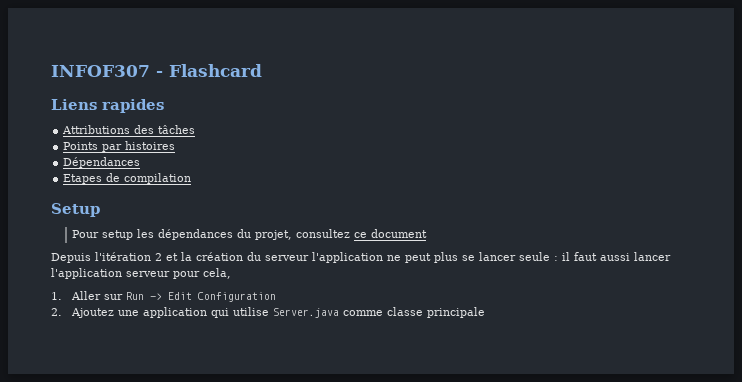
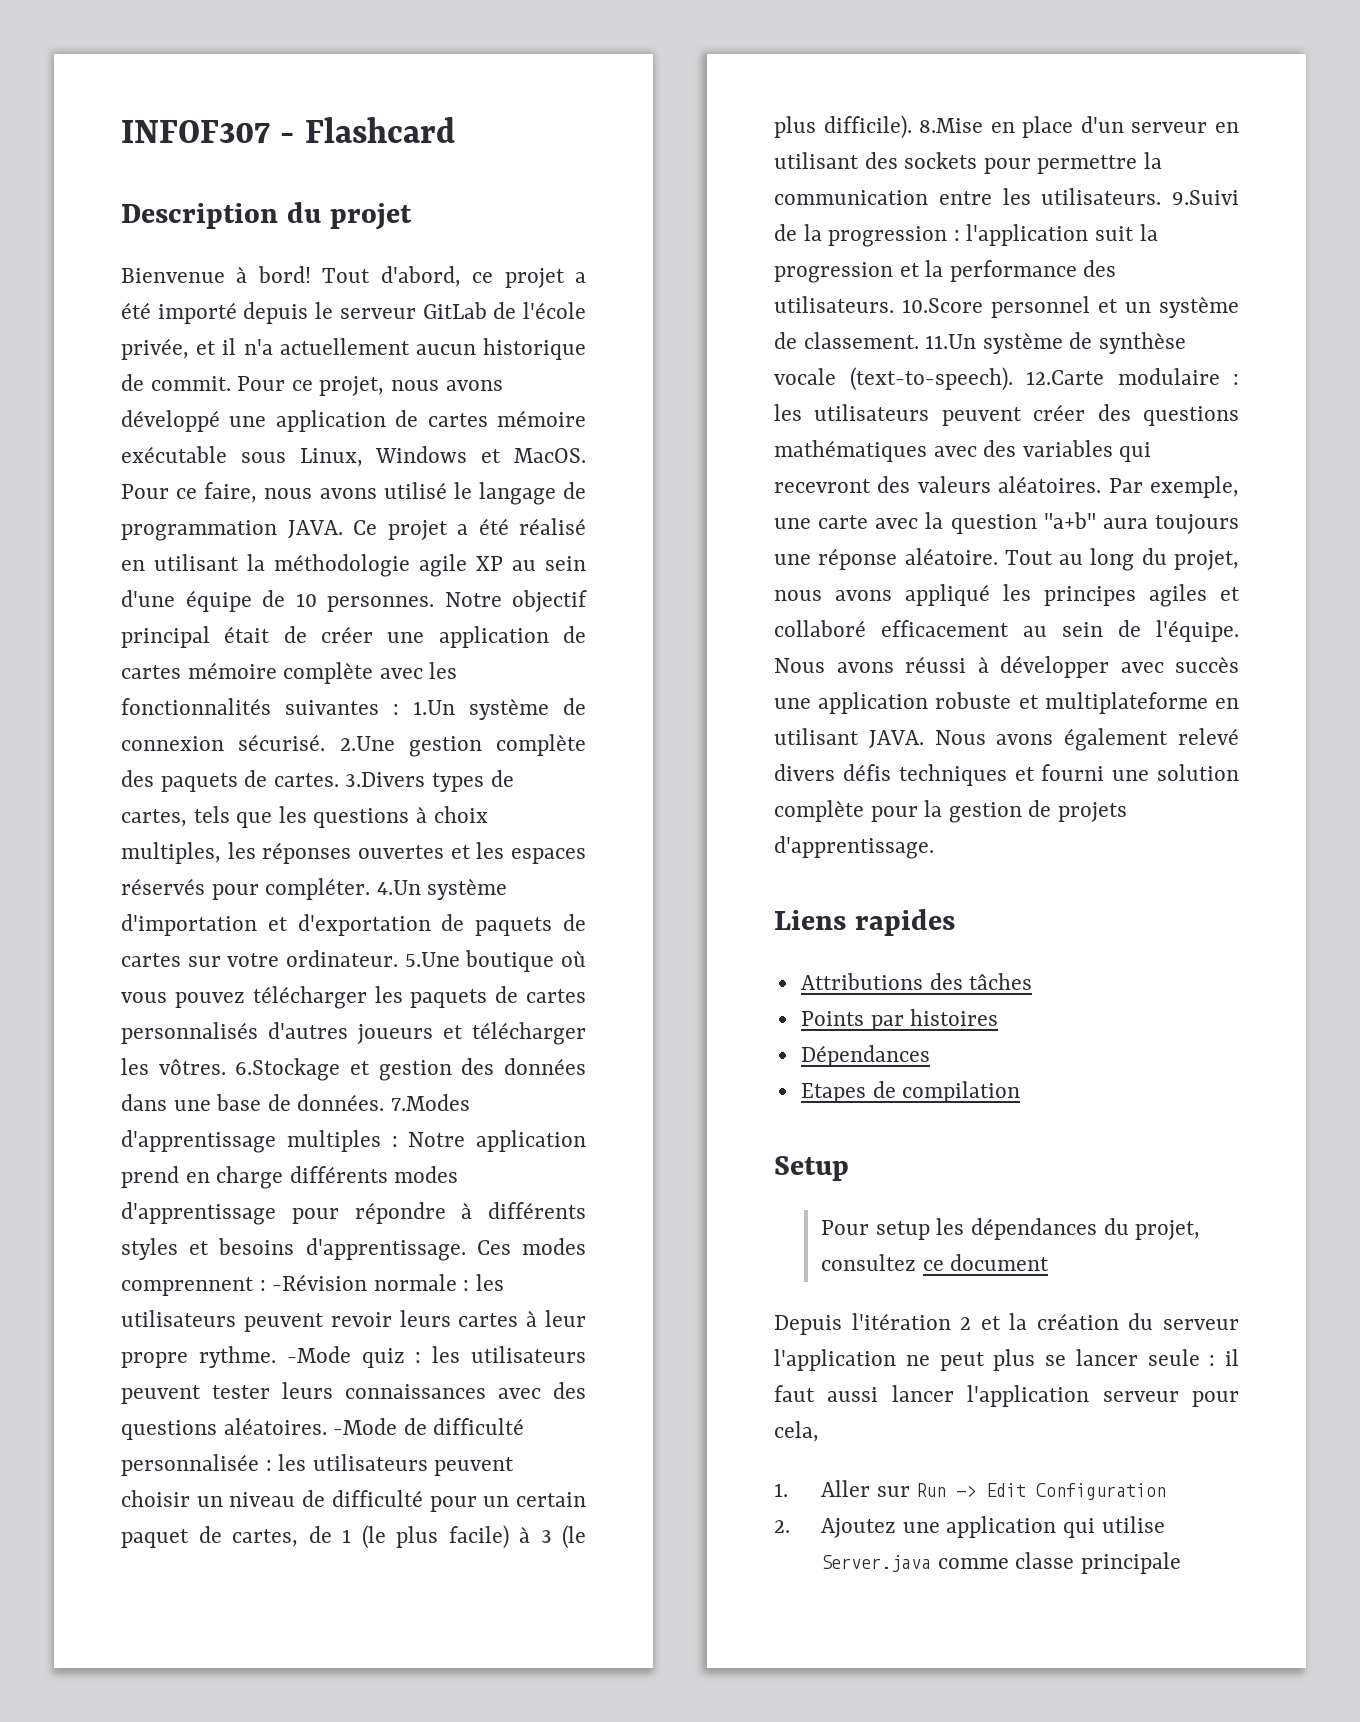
(262, 70) none -> [121,202,412,230] [121,266,586,288] [121,302,586,324] [121,338,586,360] [121,374,503,396] [121,410,586,432] [121,446,586,467] [121,482,586,505] [121,518,586,541] [121,554,586,577] [121,590,587,612] [121,626,586,648] [121,662,458,684] [121,698,586,720] [121,734,586,757] [121,770,514,792] [121,806,488,828] [121,842,586,864] [121,878,508,900] [121,914,586,936] [121,950,586,972] [121,986,586,1009] [121,1022,586,1045] [121,1058,586,1081] [121,1094,471,1111] [121,1130,586,1153] [121,1166,459,1189] [121,1202,586,1225] [121,1238,586,1261] [121,1274,505,1296] [121,1310,586,1332] [121,1346,586,1368] [121,1382,586,1404] [121,1418,525,1440] [121,1454,515,1476] [121,1490,586,1512] [121,1525,586,1549] [774,115,1239,139] [774,152,1163,174] [774,188,1239,205] [774,224,1158,247] [774,260,1117,283] [774,296,1239,318] [774,332,1187,354] [774,367,1239,391] [774,404,1239,426] [774,440,1152,462] [774,476,1239,498] [774,512,1239,534] [774,548,1239,571] [774,584,1240,607] [774,620,1239,642] [774,656,1239,678] [774,692,1239,714] [774,728,1239,751] [774,764,1239,786] [774,800,1128,823] [774,836,934,859] // Description du projet // Bienvenue à bord! Tout d'abord, ce projet a été importé depuis le serveur GitLab de l'école privée, et il n'a actuellement aucun historique de commit. Pour ce projet, nous avons développé une application de cartes mémoire exécutable sous Linux, Windows et MacOS. Pour ce faire, nous avons utilisé le langage de programmation JAVA. Ce projet a été réalisé en utilisant la méthodologie agile XP au sein d'une équipe de 10 personnes. Notre objectif principal était de créer une application de cartes mémoire complète avec les fonctionnalités suivantes : 1.Un système de connexion sécurisé. 2.Une gestion complète des paquets de cartes. 3.Divers types de cartes, tels que les questions à choix multiples, les réponses ouvertes et les espaces réservés pour compléter. 4.Un système d'importation et d'exportation de paquets de cartes sur votre ordinateur. 5.Une boutique où vous pouvez télécharger les paquets de cartes personnalisés d'autres joueurs et télécharger les vôtres. 6.Stockage et gestion des données dans une base de données. 7.Modes d'apprentissage multiples : Notre application prend en charge différents modes d'apprentissage pour répondre à différents styles et besoins d'apprentissage. Ces modes comprennent : -Révision normale : les utilisateurs peuvent revoir leurs cartes à leur propre rythme. -Mode quiz : les utilisateurs peuvent tester leurs connaissances avec des questions aléatoires. -Mode de difficulté personnalisée : les utilisateurs peuvent choisir un niveau de difficulté pour un certain paquet de cartes, de 1 (le plus facile) à 3 (le plus difficile). 8.Mise en place d'un serveur en utilisant des sockets pour permettre la communication entre les utilisateurs. 9.Suivi de la progression : l'application suit la progression et la performance des utilisateurs. 10.Score personnel et un système de classement. 11.Un système de synthèse vocale (text-to-speech). 12.Carte modulaire : les utilisateurs peuvent créer des questions mathématiques avec des variables qui recevront des valeurs aléatoires. Par exemple, une carte avec la question "a+b" aura toujours une réponse aléatoire. Tout au long du projet, nous avons appliqué les principes agiles et collaboré efficacement au sein de l'équipe. Nous avons réussi à développer avec succès une application robuste et multiplateforme en utilisant JAVA. Nous avons également relevé divers défis techniques et fourni une solution complète pour la gestion de projets d'apprentissage.

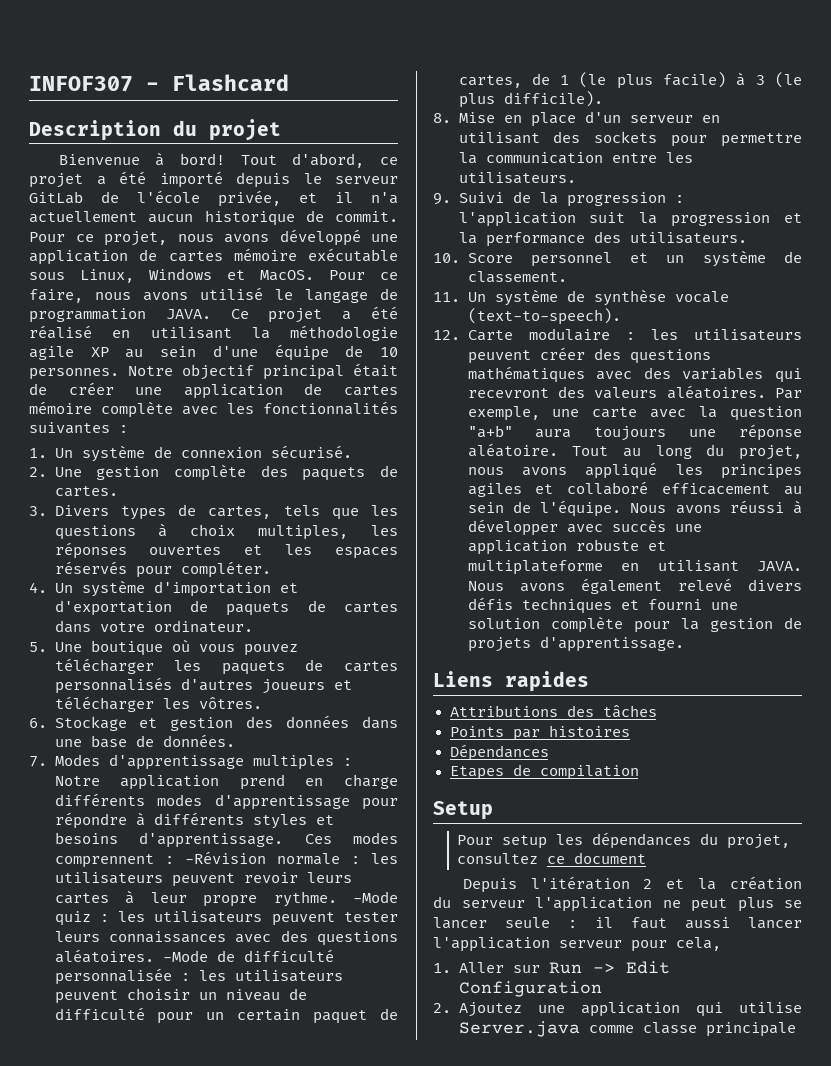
[413,700,455,715] 1.Un -> [29,448,73,458] // 1. Un
[339,736,395,751] 2.Une -> [29,467,82,477] // 2. Une
[345,772,426,787] 3.Divers -> [29,505,109,516] // 3. Divers
[376,880,421,895] 4.Un -> [29,582,73,593] // 4. Un
[187,956,221,967] sur -> [54,620,91,633] dans
[404,952,460,967] 5.Une -> [29,642,82,652] // 5. Une
[235,1058,341,1081] 6.Stockage -> [29,716,127,731] // 6. Stockage
[391,1094,471,1111] 7.Modes -> [29,754,100,767] // 7. Modes
[919,118,984,133] 8.Mise -> [433,112,495,123] // 8. Mise
[1172,190,1239,205] 9.Suivi -> [433,192,504,205] // 9. Suivi
[902,298,983,313] 10.Score -> [433,253,513,263] // 10. Score
[925,334,977,349] 11.Un -> [433,292,486,302] // 11. Un
[1026,370,1104,385] 12.Carte -> [433,330,513,341] // 12. Carte

